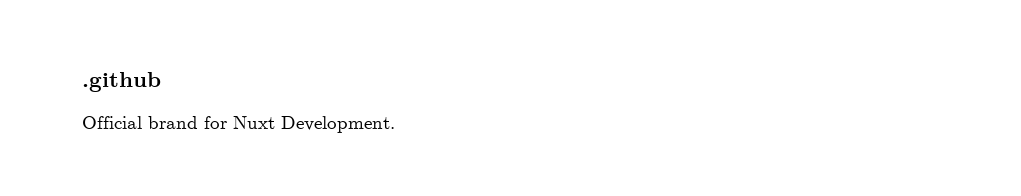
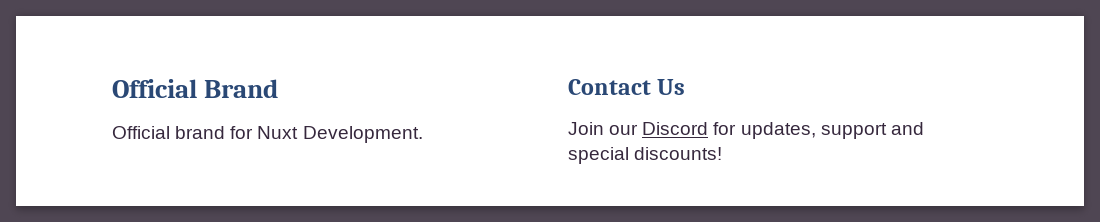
[82,72,161,92] .github -> [112,79,279,98] Official Brand
(395, 124) none -> [568,79,686,95] [568,122,924,139] [568,147,723,164] // Contact Us // Join our Discord for updates, support and special discounts!

